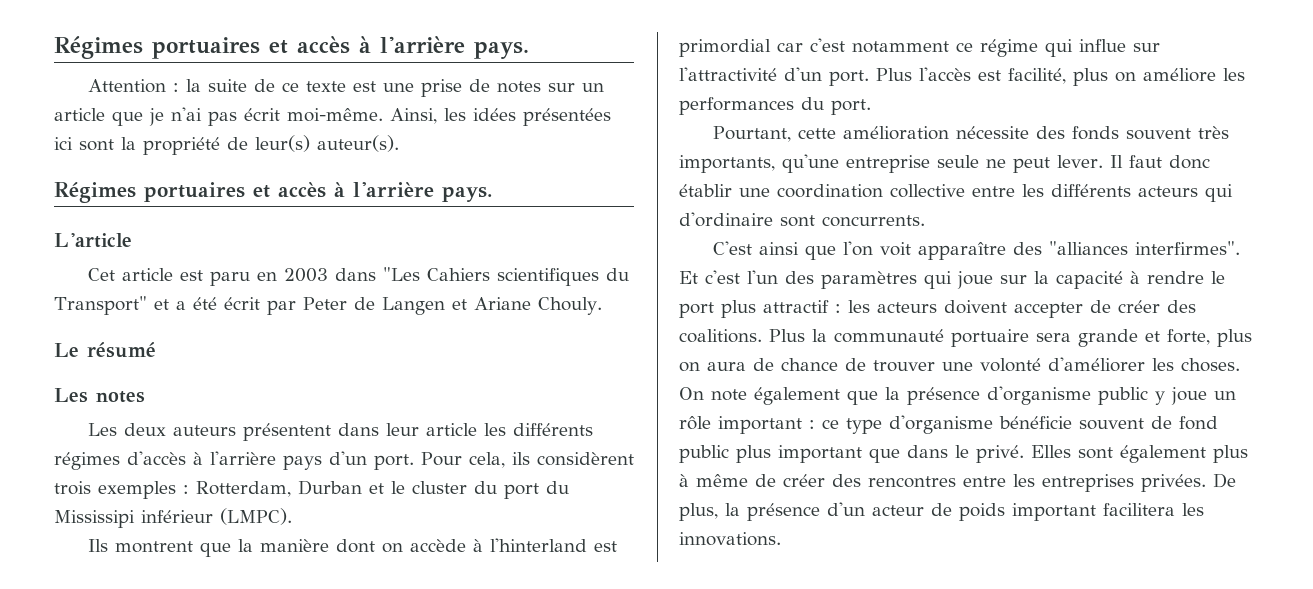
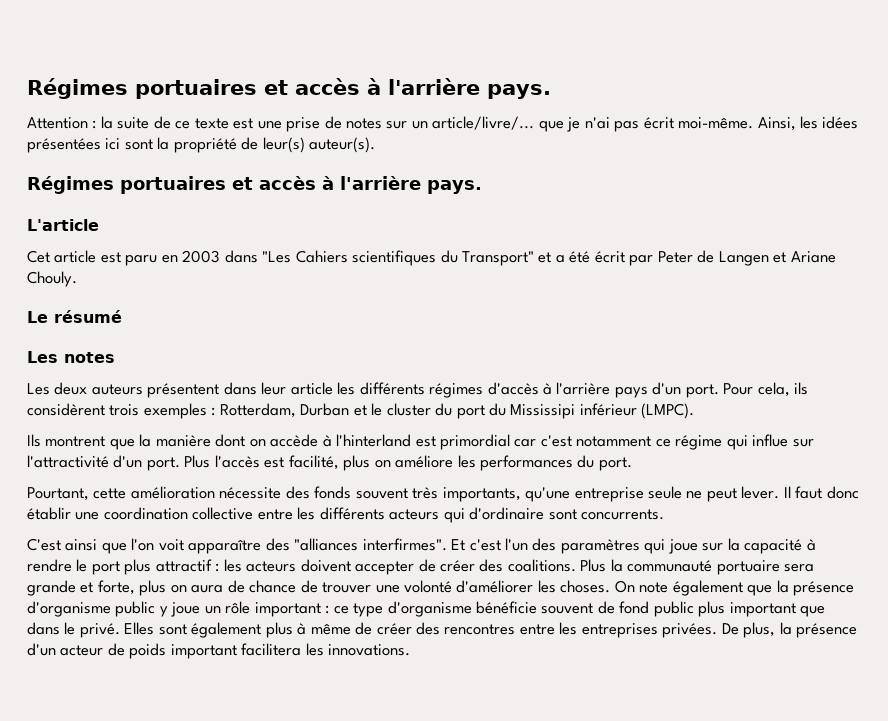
[54,108,105,121] article -> [432,116,535,130] article/livre/...

